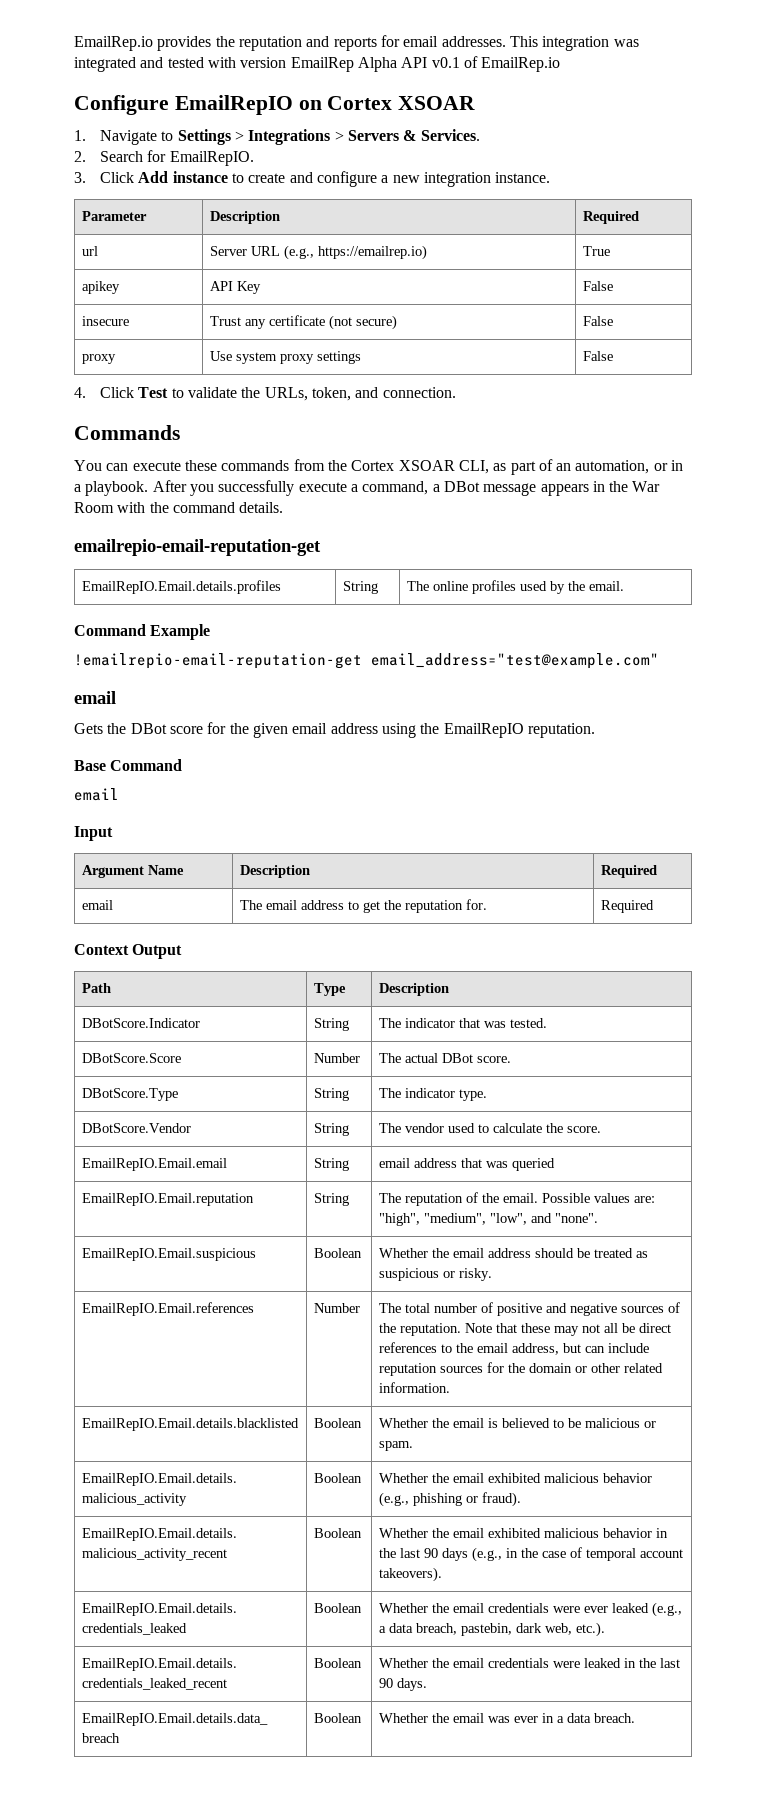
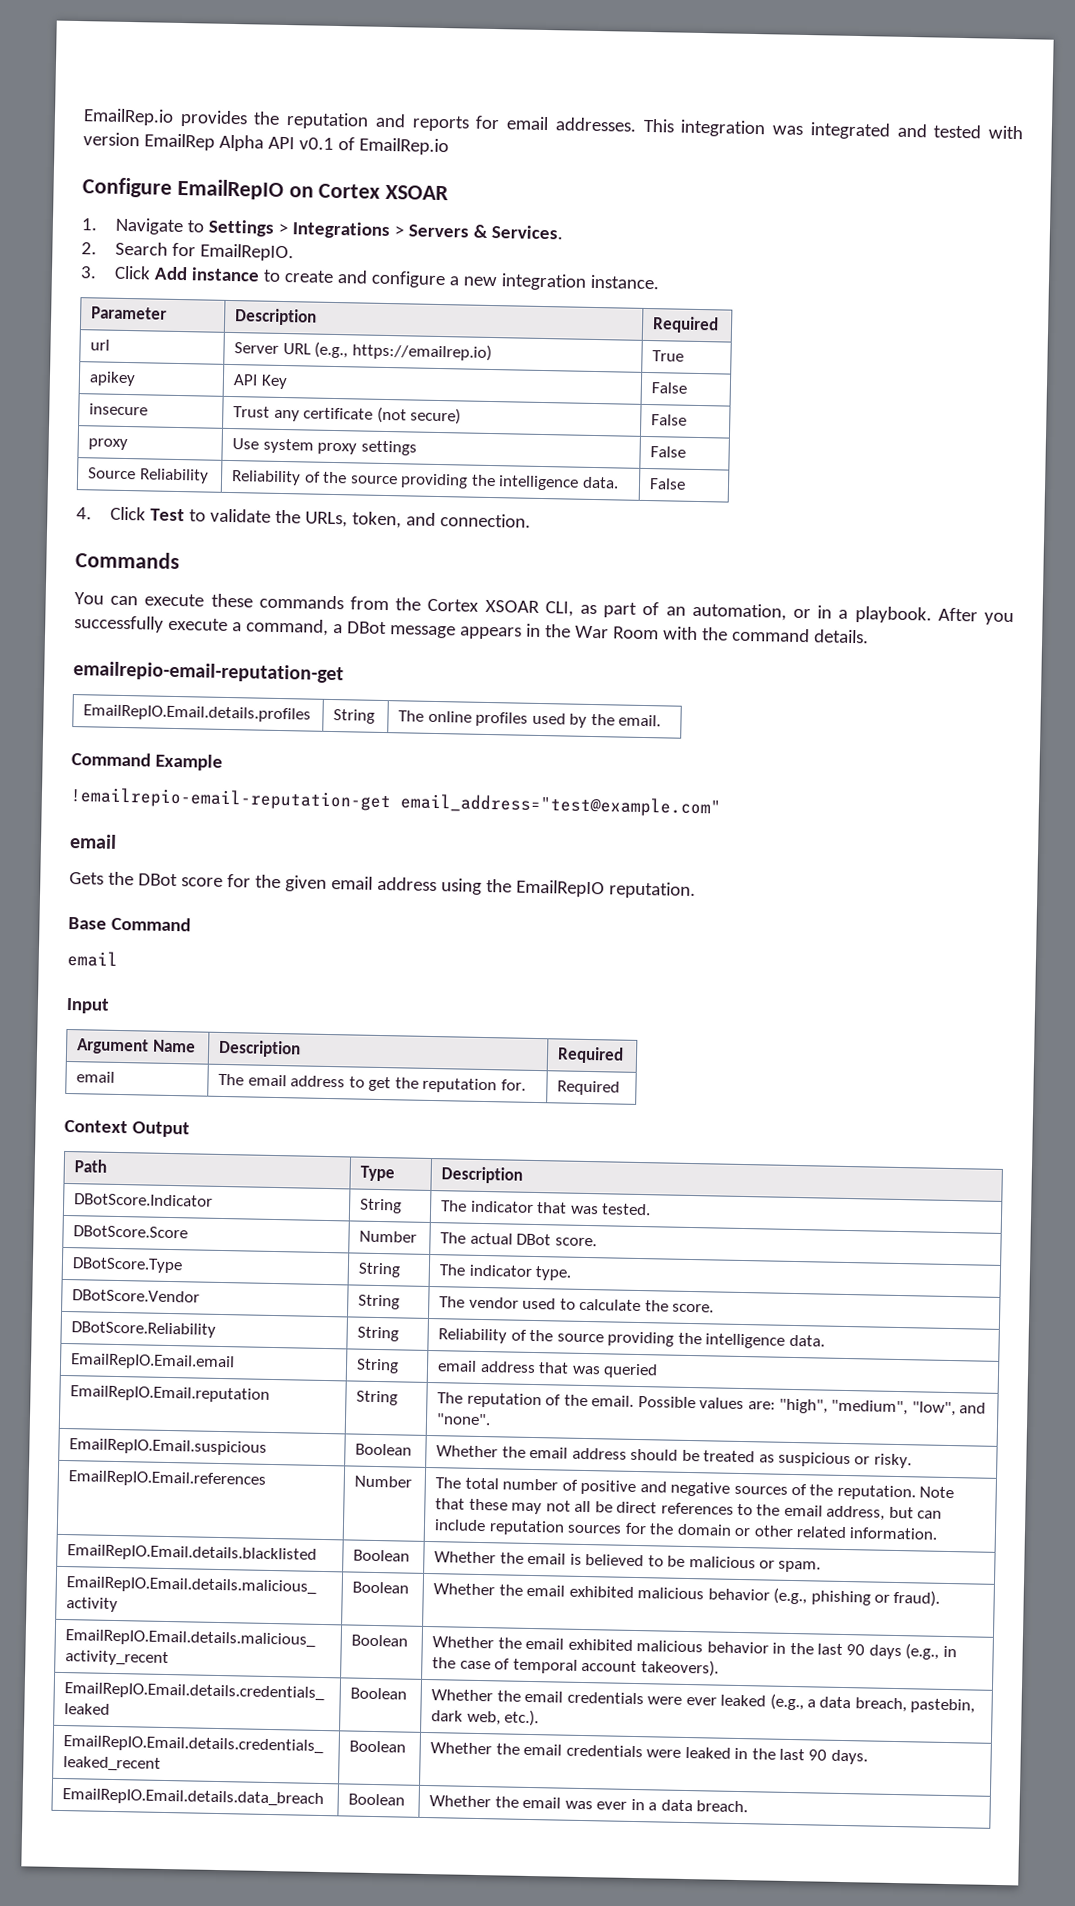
(614, 356) none -> [88,467,209,484] [231,470,619,491] [649,478,687,490] // Source Reliability | Reliability of the source providing the intelligence data. | False
(602, 1129) none -> [71,1321,217,1338] [357,1326,400,1342] [438,1328,825,1349] // DBotScore.Reliability | String | Reliability of the source providing the intelligence data.

